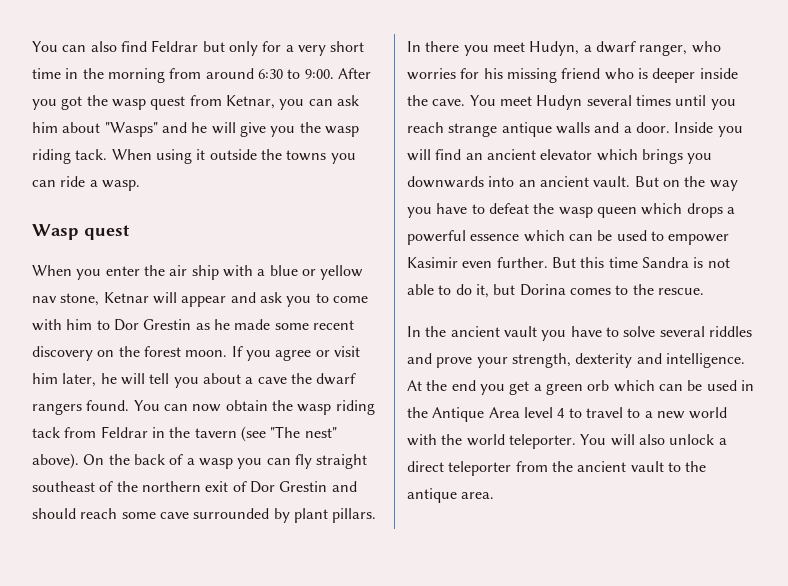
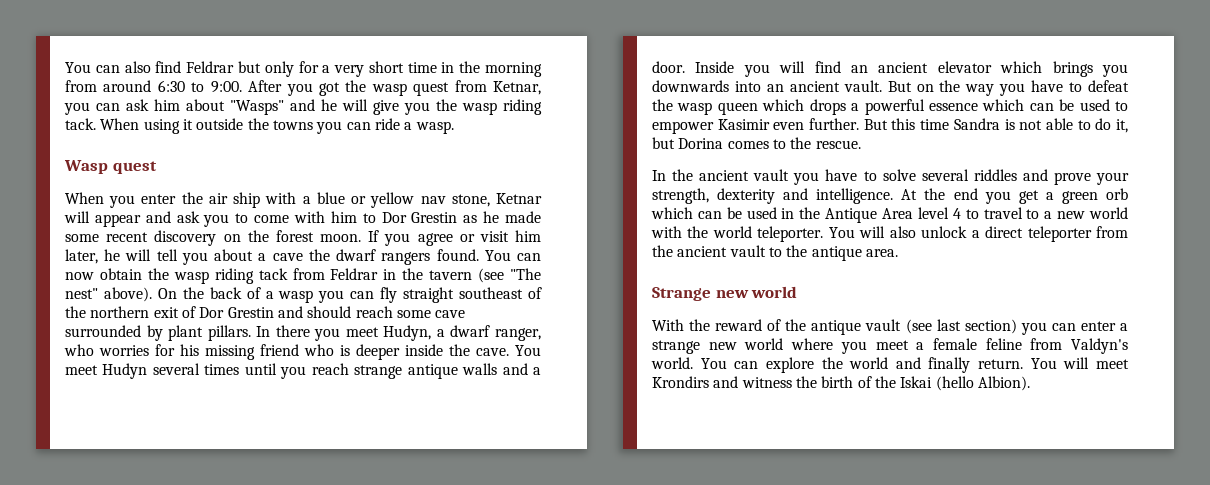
(495, 495) none -> [652,286,798,301] [652,319,1128,335] [652,338,1128,354] [651,357,1129,373] [652,376,1030,391] // Strange new world // With the reward of the antique vault (see last section) you can enter a strange new world where you meet a female feline from Valdyn's world. You can explore the world and finally return. You will meet Krondirs and witness the birth of the Iskai (hello Albion).

